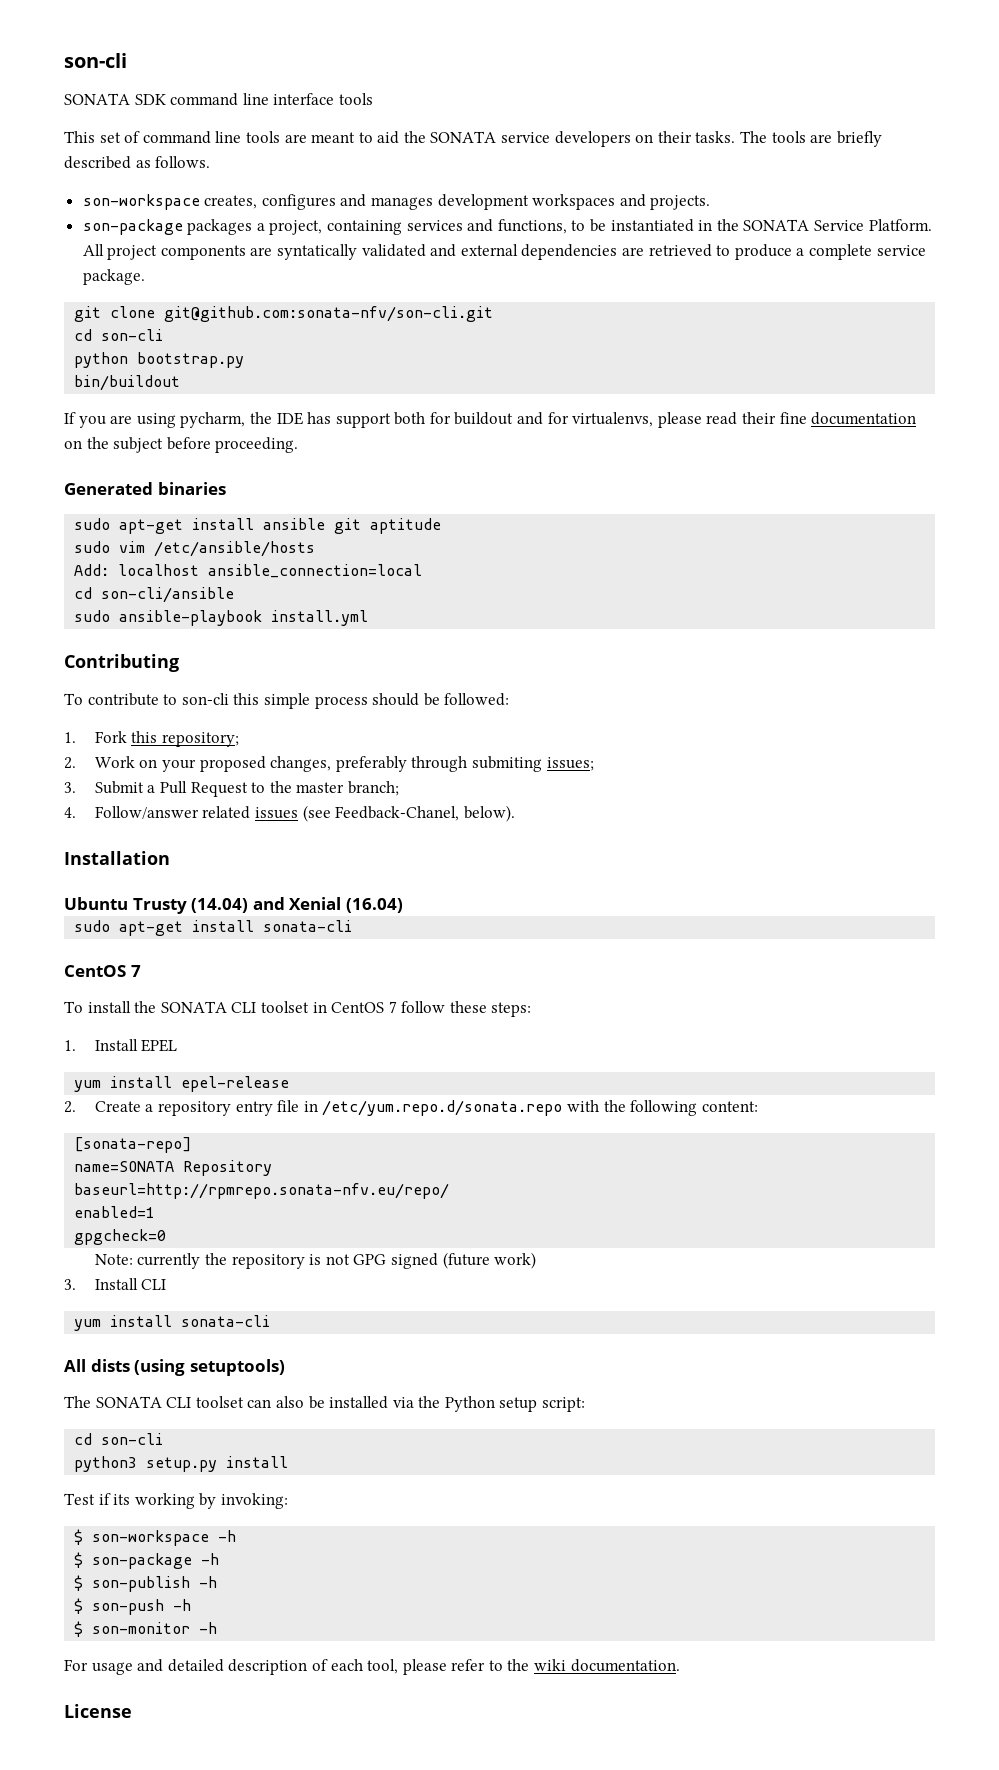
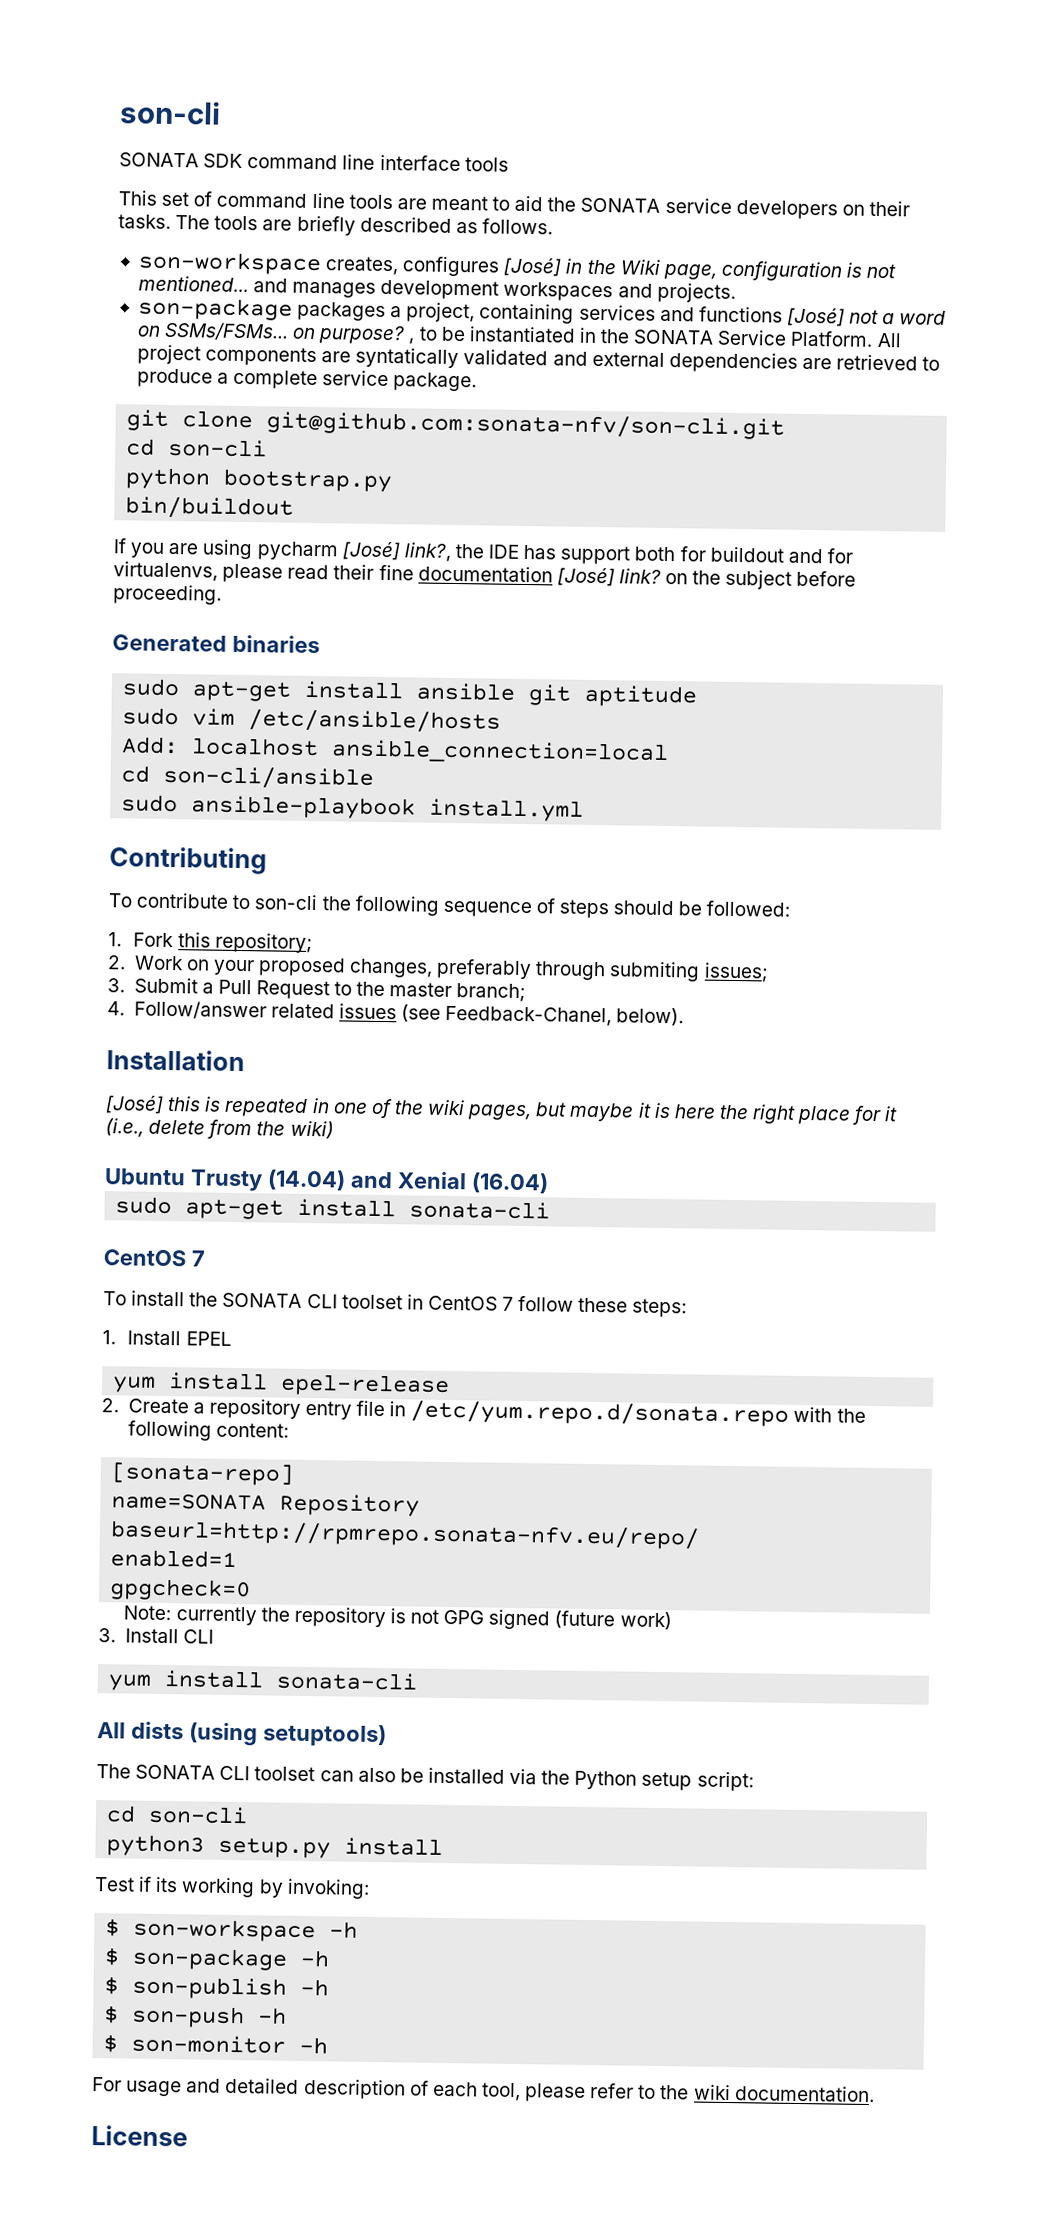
(336, 202) none -> [503,257,897,282] [137,275,249,293] [José] in the Wiki page, configuration is not mentioned...
[497,219,567,234] functions, -> [698,306,947,327] [136,321,415,345] functions [José] not a word on SSMs/FSMs... on purpose? ,
[180,412,246,428] pycharm, -> [256,541,451,562] pycharm [José] link?,
(917, 418) none -> [556,567,661,587] [José] link?
[233,693,368,709] this simple process -> [321,895,610,919] the following sequence of steps
(170, 858) none -> [105,1095,899,1126] [105,1118,334,1140] // [José] this is repeated in one of the wiki pages, but maybe it is here the right place for it (i.e., delete from the wiki)

